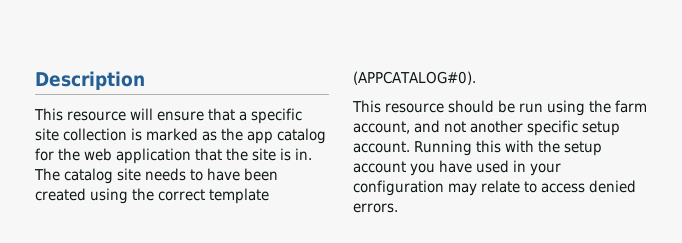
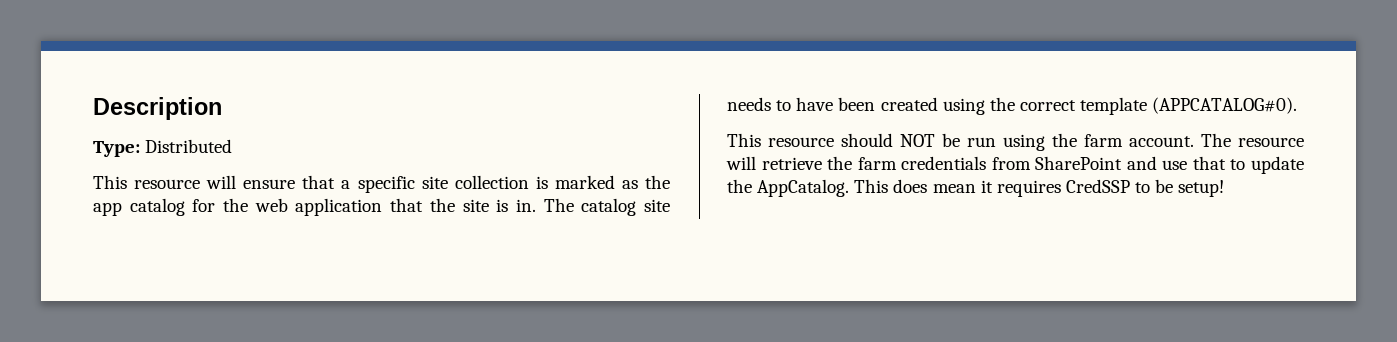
(145, 80) none -> [93,139,233,157] // Type: Distributed
(494, 106) none -> [900,134,935,147] NOT
[353,120,620,136] [353,140,602,156] [353,160,561,176] [353,180,636,196] [353,203,398,213] account, and not another specific setup account. Running this with the setup account you have used in your configuration may relate to access denied errors. -> [1129,133,1304,147] [726,156,1304,174] [727,179,1225,197] account. The resource will retrieve the farm credentials from SharePoint and use that to update the AppCatalog. This does mean it requires CredSSP to be setup!

